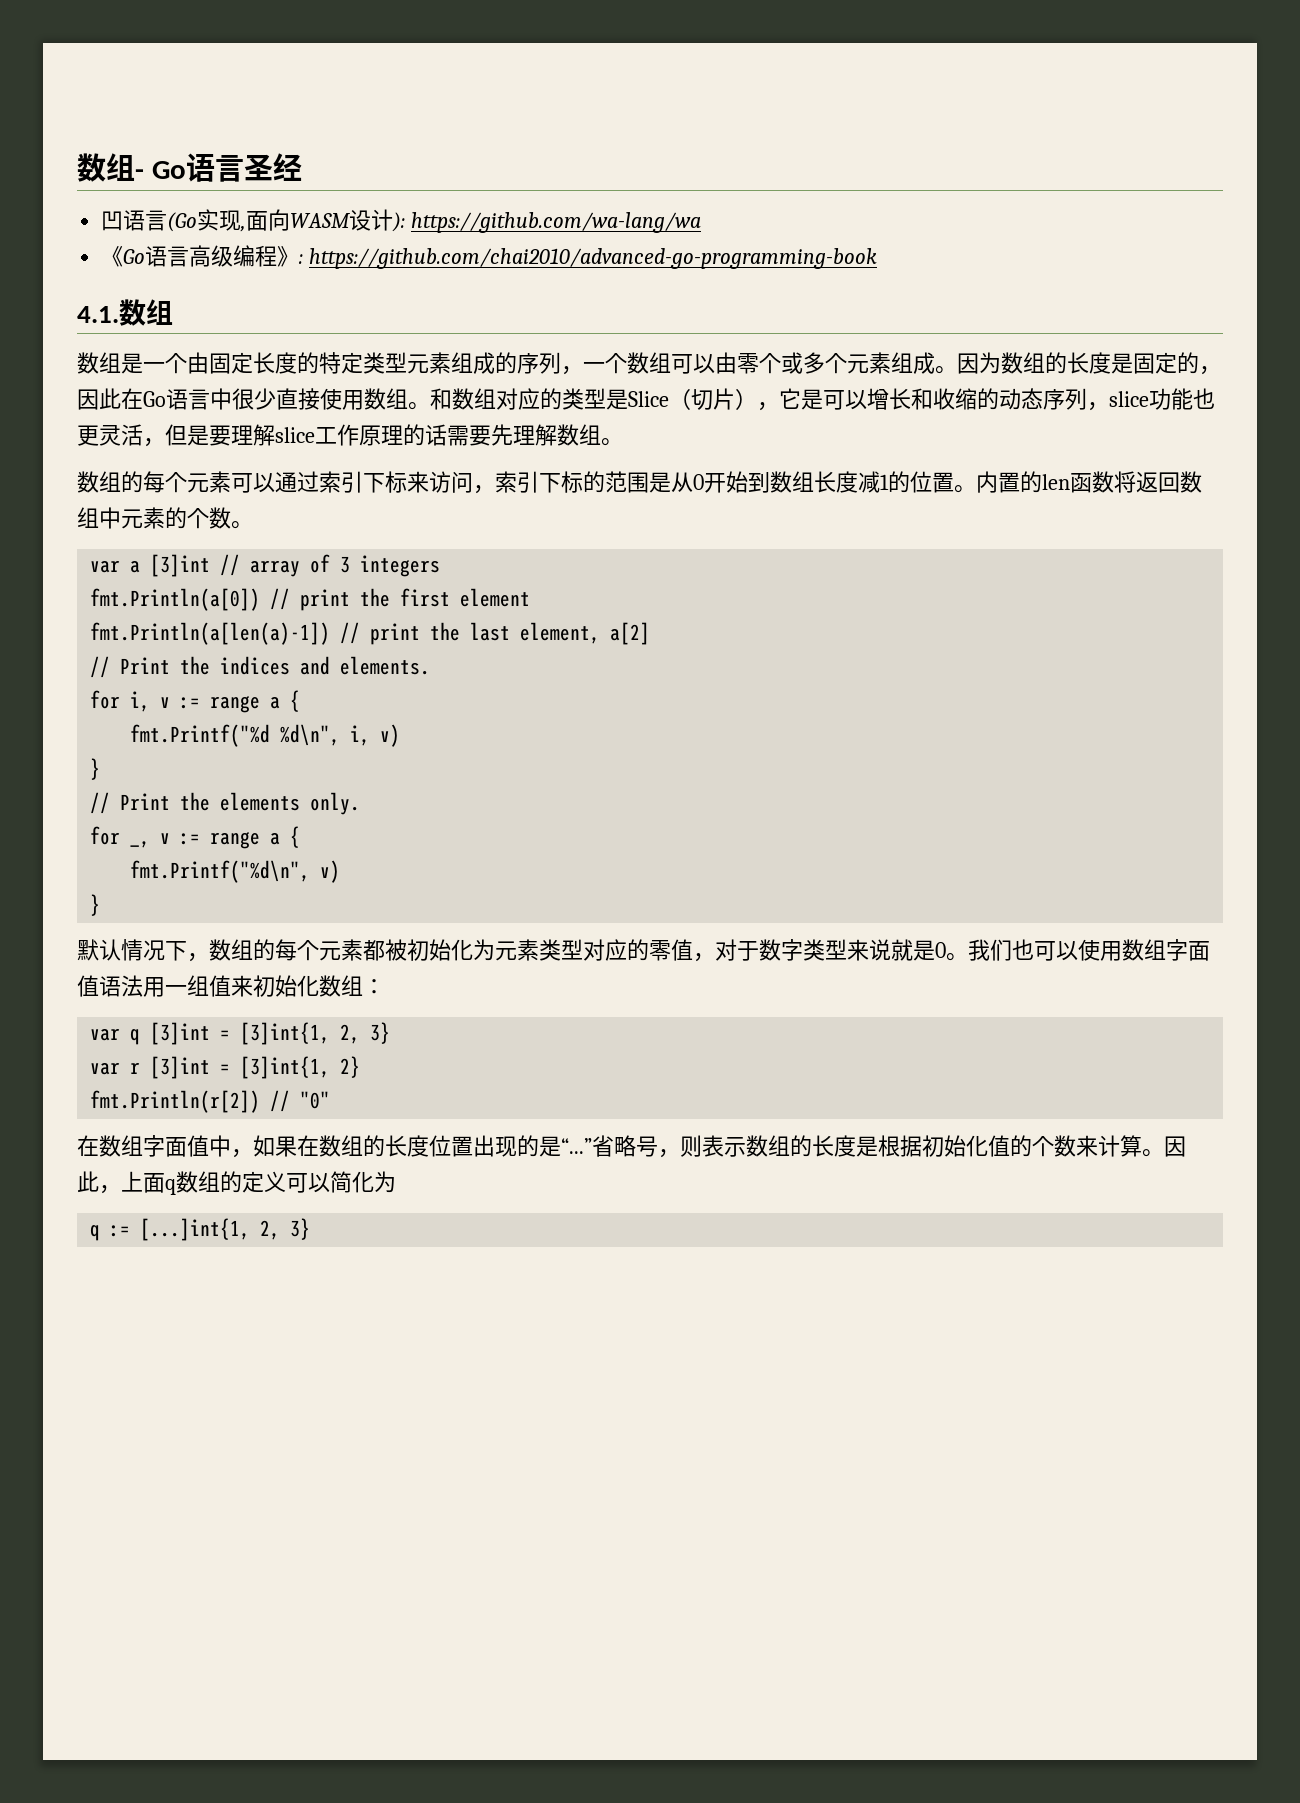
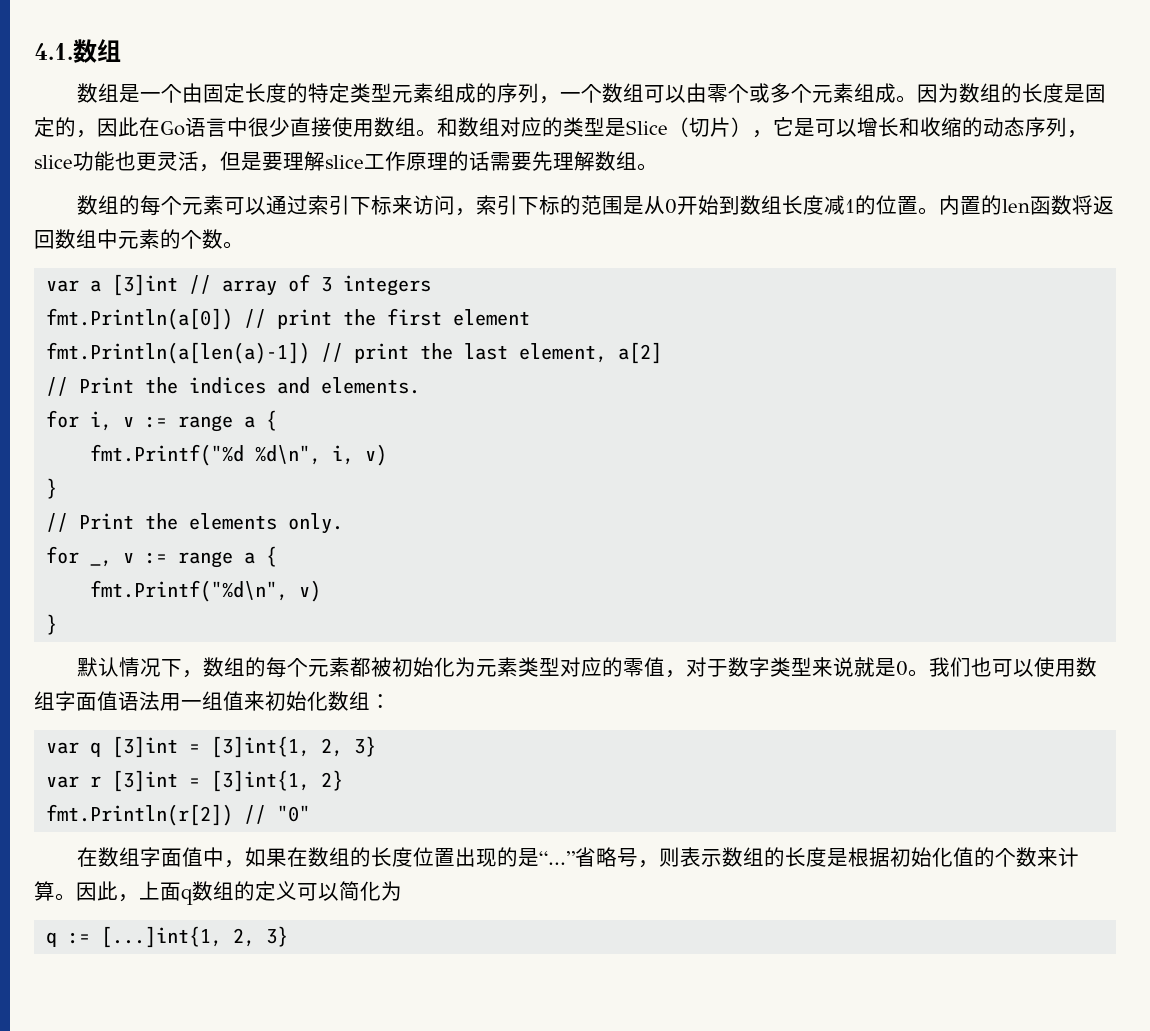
[77,153,302,182] [101,209,702,233] [101,245,878,269] 数组- Go语言圣经 // 凹语言(Go实现,面向WASM设计): https://github.com/wa-lang/wa // 《Go语言高级编程》: https://github.com/chai2010/advanced-go-programming-book // -> (34, 51) none

